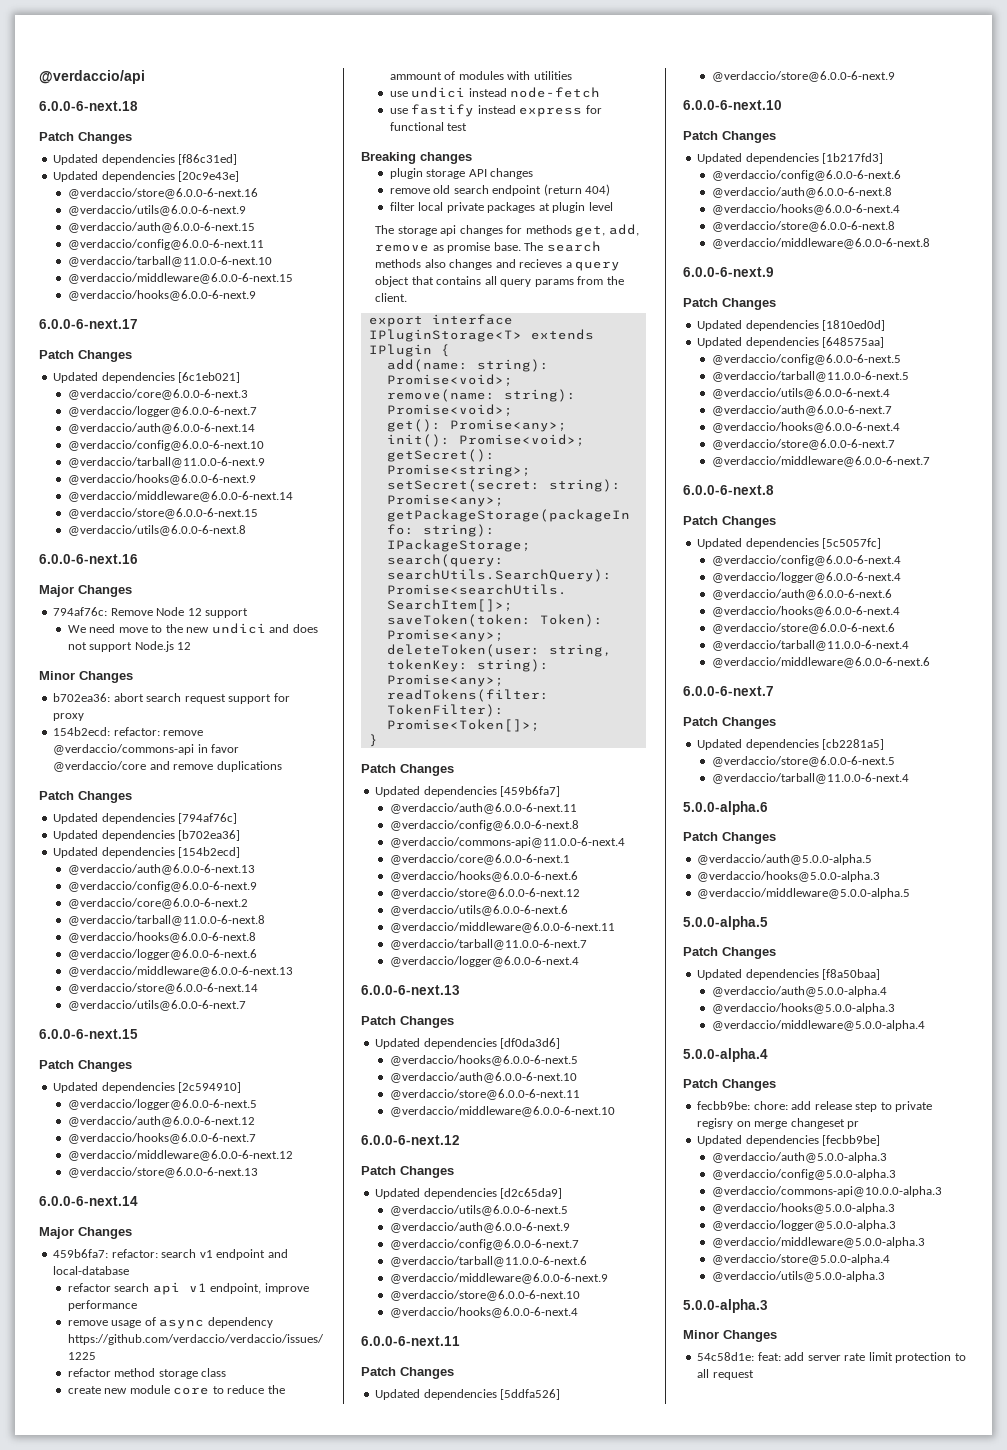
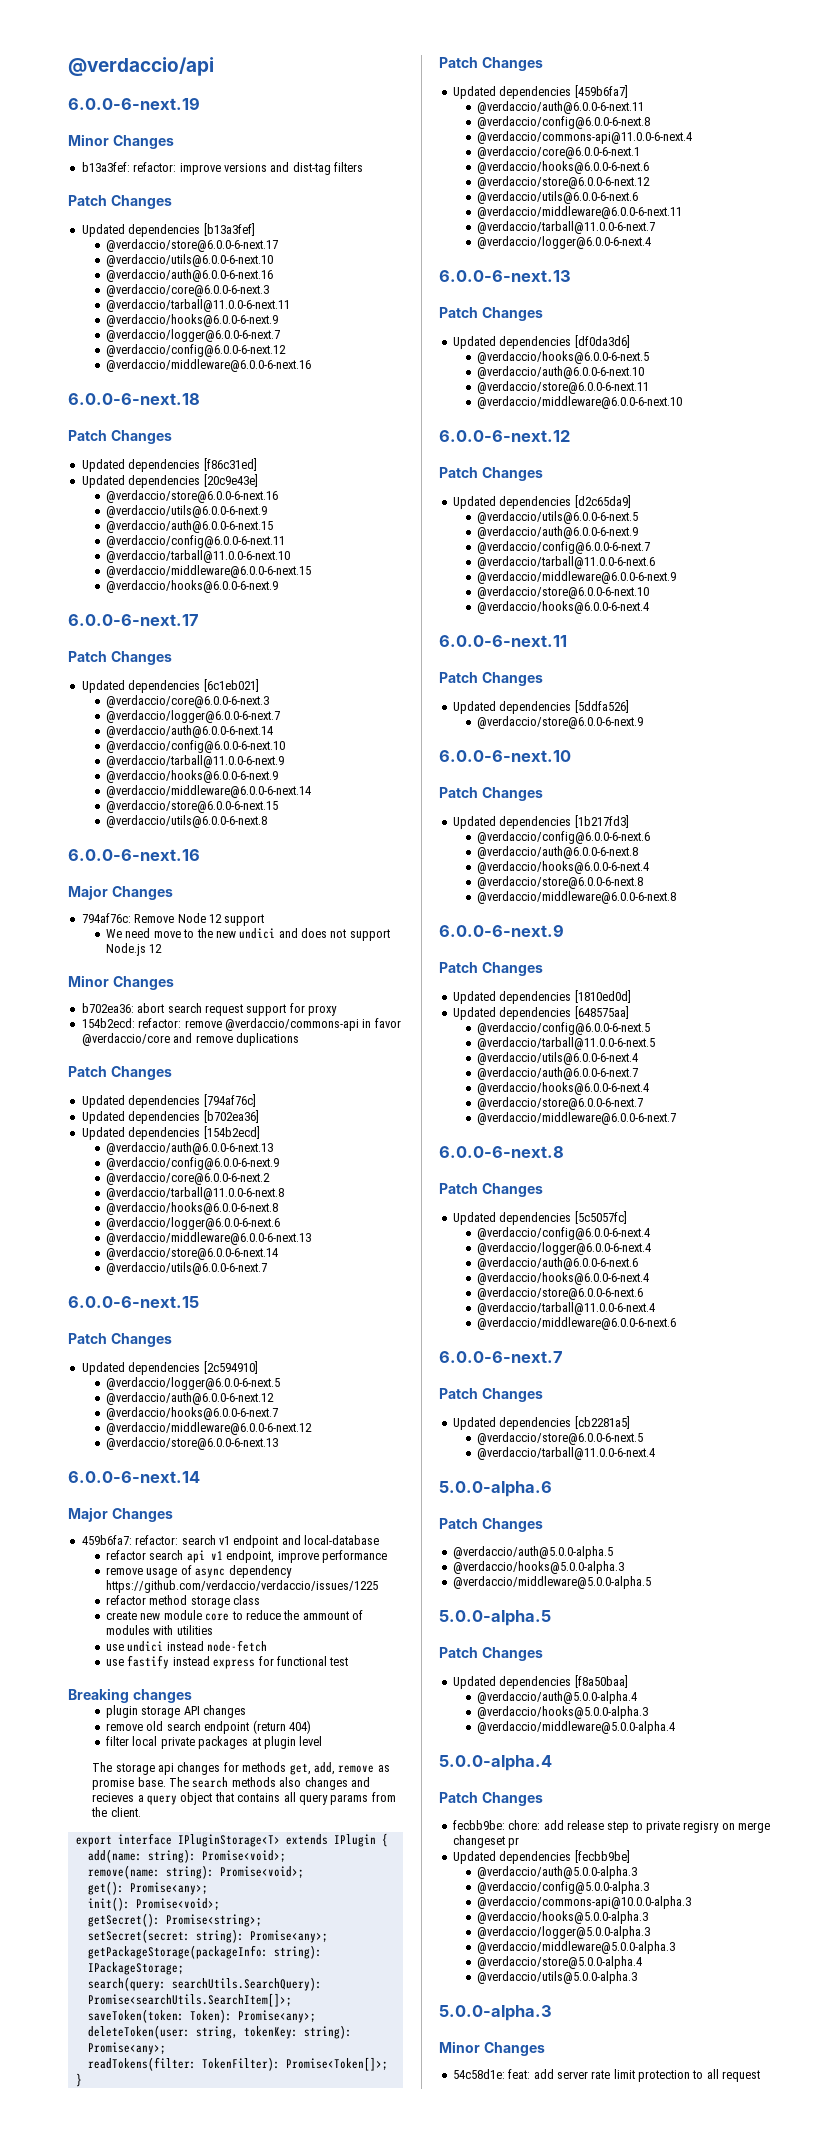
(145, 77) none -> [68,97,200,110] [68,134,174,149] [81,162,363,175] [68,195,172,209] [81,223,255,237] [106,239,279,252] [106,254,274,267] [106,269,274,282] [106,284,270,297] [106,299,291,312] [106,314,279,327] [106,329,281,342] [106,344,287,357] [106,359,312,372] // 6.0.0-6-next.19 // Minor Changes // b13a3fef: refactor: improve versions and dist-tag filters // Patch Changes // Updated dependencies [b13a3fef] // @verdaccio/store@6.0.0-6-next.17 // @verdaccio/utils@6.0.0-6-next.10 // @verdaccio/auth@6.0.0-6-next.16 // @verdaccio/core@6.0.0-6-next.3 // @verdaccio/tarball@11.0.0-6-next.11 // @verdaccio/hooks@6.0.0-6-next.9 // @verdaccio/logger@6.0.0-6-next.7 // @verdaccio/config@6.0.0-6-next.12 // @verdaccio/middleware@6.0.0-6-next.16

